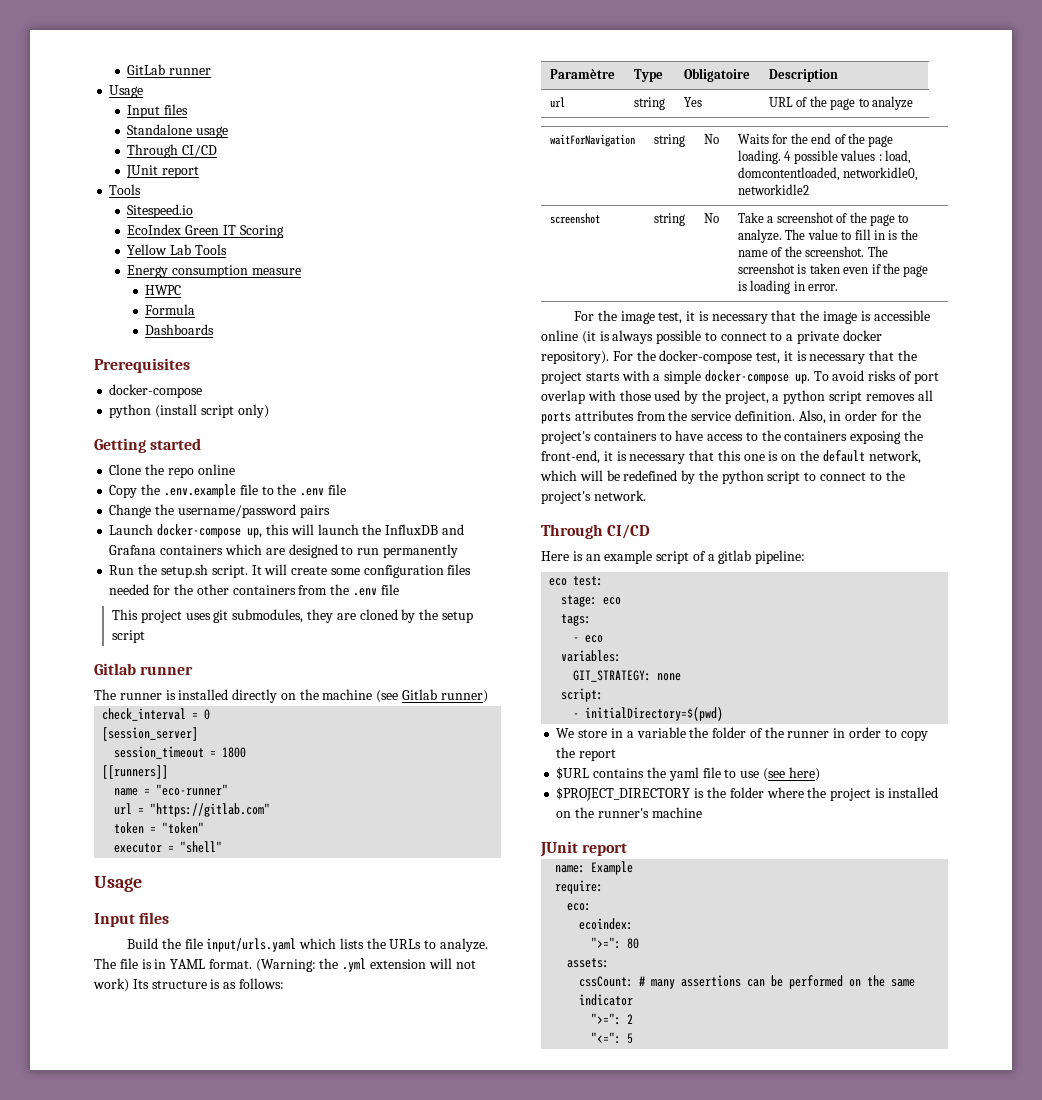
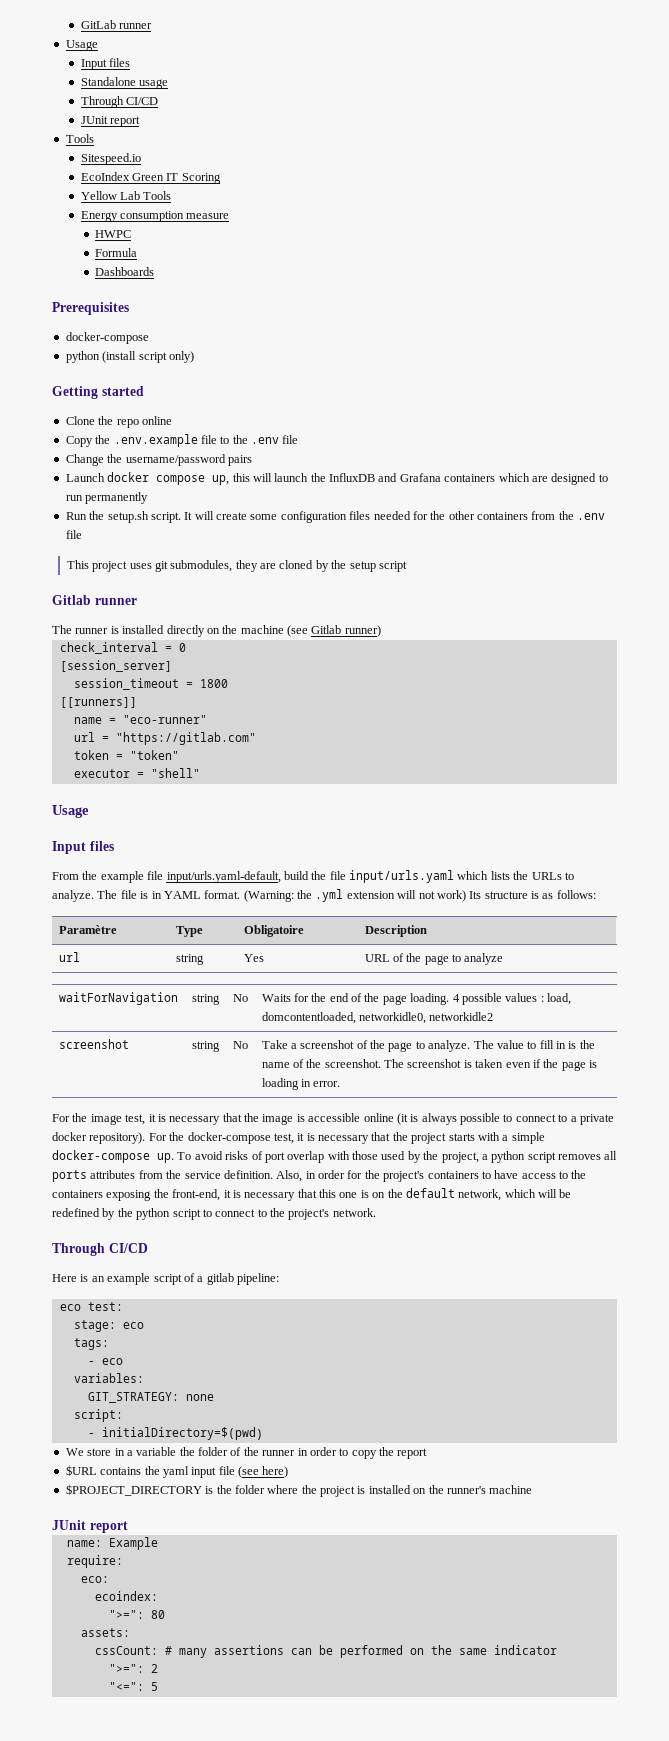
[157,524,242,538] docker-compose -> [107,472,206,485] docker compose
[126,938,158,949] Build -> [52,871,309,883] From the example file input/urls.yaml-default, build
[702,767,760,778] file to use -> [191,1466,235,1478] input file

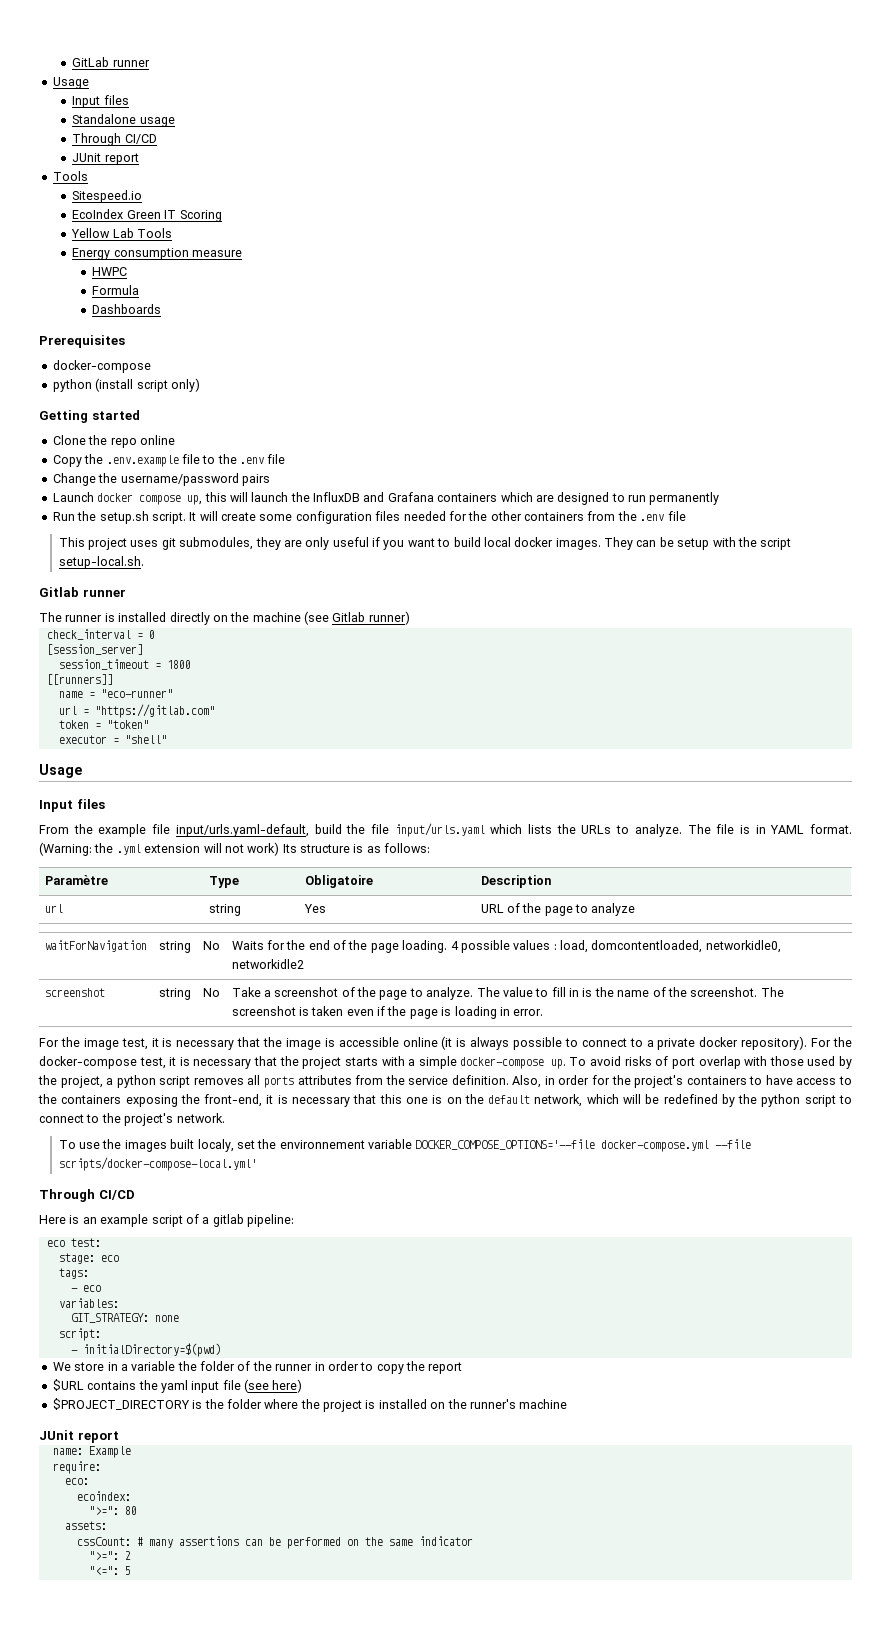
[279,560,407,572] cloned by the setup script -> [305,537,792,550] [58,556,144,569] only useful if you want to build local docker images. They can be setup with the script setup-local.sh.
(376, 1212) none -> [58,1139,752,1152] [58,1157,257,1171] // To use the images built localy, set the environnement variable DOCKER_COMPOSE_OPTIONS='--file docker-compose.yml --file scripts/docker-compose-local.yml'

